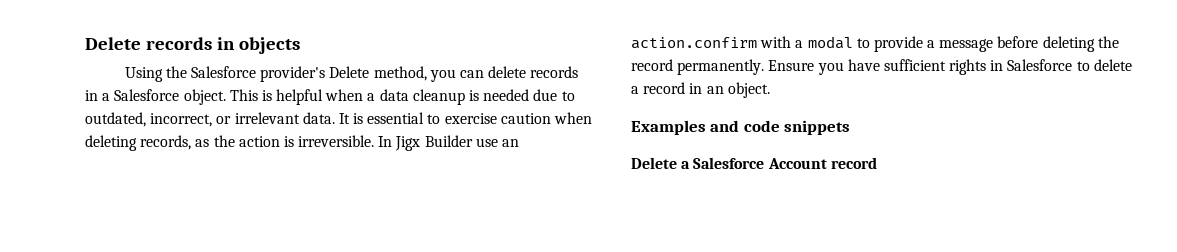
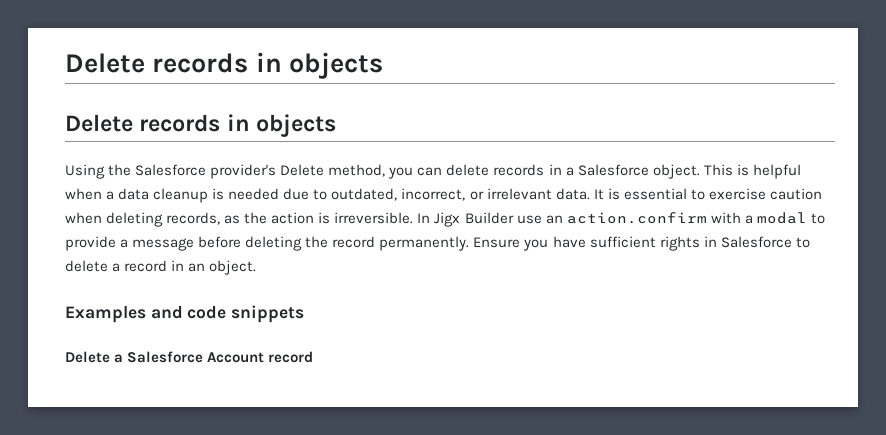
[85,37,301,54] Delete records in objects -> [65,52,383,79] [65,114,337,137] Delete records in objects // Delete records in objects

